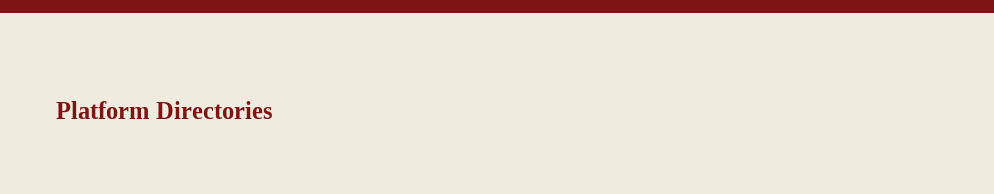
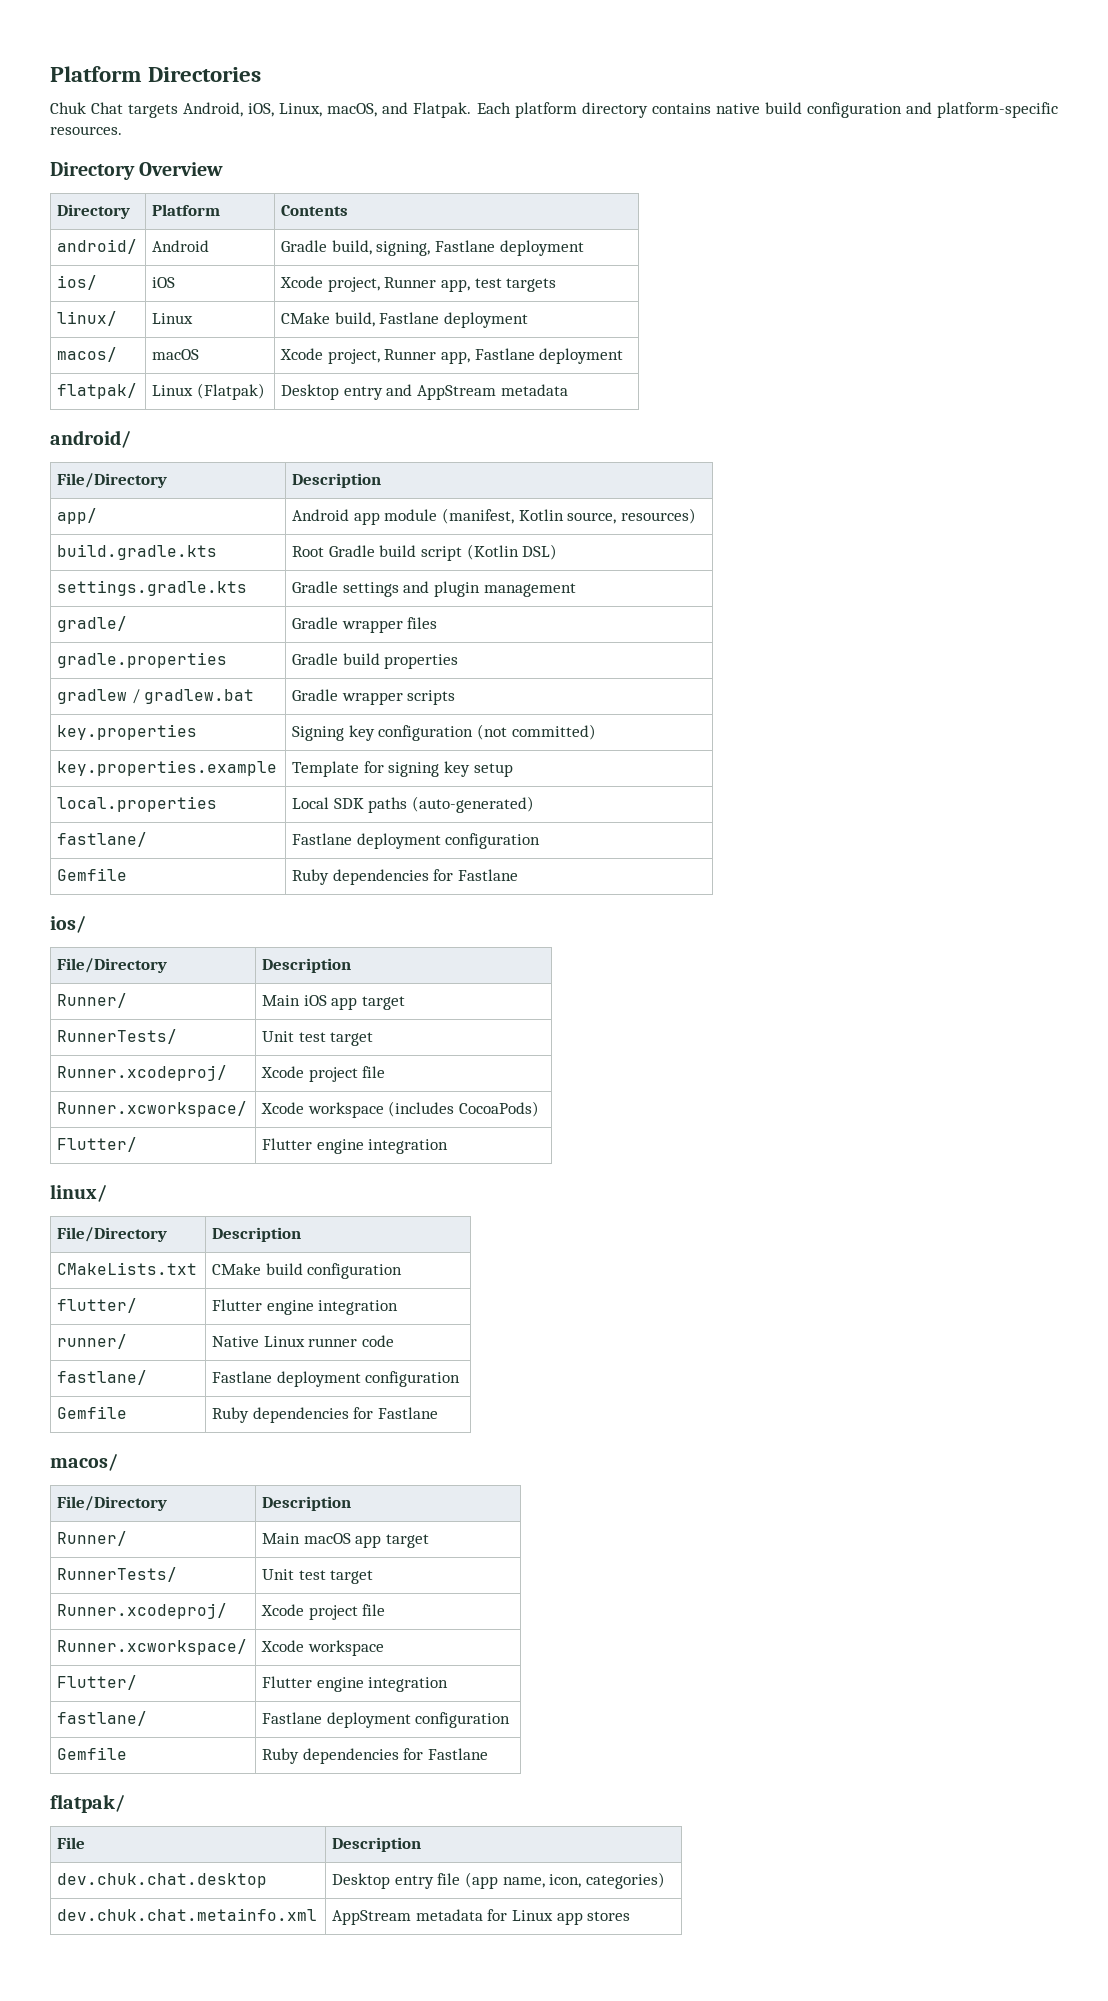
(273, 110) none -> [50,102,1058,118] [50,126,122,135] [50,162,224,180] [57,204,131,219] [152,204,221,216] [281,205,349,216] [57,239,138,254] [152,240,210,252] [281,240,584,256] [57,275,98,290] [152,277,176,288] [280,276,557,292] [57,311,118,326] [152,313,194,324] [281,312,528,328] [57,347,118,362] [152,349,200,360] [280,348,624,364] [57,383,138,399] [152,383,265,400] [281,384,568,400] [50,430,131,448] [57,473,168,488] [292,473,382,488] [57,508,98,524] [292,508,696,525] [57,544,218,560] [292,544,558,561] [57,580,248,596] [292,581,576,597] [57,616,128,632] [292,617,438,633] [57,652,228,668] [292,653,459,669] [57,689,255,704] [292,689,456,705] [57,724,198,740] [292,724,596,741] [57,760,278,776] [292,761,513,777] [57,796,218,812] [292,796,534,813] [57,832,148,847] [292,833,541,849] [57,868,128,881] [292,869,518,885] [50,916,86,933] [57,958,168,973] [262,958,352,973] [57,993,128,1008] [262,995,405,1010] [57,1029,178,1044] [262,1031,374,1046] [57,1065,228,1081] [261,1066,386,1082] [57,1101,248,1117] [261,1101,539,1118] [57,1137,138,1152] [262,1138,449,1154] [50,1184,107,1202] [57,1227,168,1242] [212,1227,302,1242] [57,1262,198,1275] [212,1263,403,1279] [57,1298,138,1313] [212,1299,399,1315] [57,1334,128,1349] [212,1335,394,1347] [57,1370,148,1385] [212,1371,461,1387] [57,1406,128,1419] [212,1407,438,1423] [50,1454,118,1471] [57,1496,168,1511] [262,1496,352,1511] [57,1531,128,1546] [262,1533,429,1548] [57,1567,178,1582] [262,1569,374,1584] [57,1603,228,1619] [261,1604,386,1620] [57,1639,248,1655] [261,1640,384,1656] [57,1675,138,1690] [262,1676,449,1692] [57,1711,148,1726] [262,1712,511,1728] [57,1747,128,1760] [262,1748,488,1764] [50,1794,125,1813] [57,1837,86,1849] [332,1837,422,1852] [57,1873,268,1888] [332,1872,665,1889] [57,1908,318,1921] [332,1909,631,1925] // Chuk Chat targets Android, iOS, Linux, macOS, and Flatpak. Each platform directory contains native build configuration and platform-specific resources. // Directory Overview // Directory | Platform | Contents // android/ | Android | Gradle build, signing, Fastlane deployment // ios/ | iOS | Xcode project, Runner app, test targets // linux/ | Linux | CMake build, Fastlane deployment // macos/ | macOS | Xcode project, Runner app, Fastlane deployment // flatpak/ | Linux (Flatpak) | Desktop entry and AppStream metadata // android/ // File/Directory | Description // app/ | Android app module (manifest, Kotlin source, resources) // build.gradle.kts | Root Gradle build script (Kotlin DSL) // settings.gradle.kts | Gradle settings and plugin management // gradle/ | Gradle wrapper files // gradle.properties | Gradle build properties // gradlew / gradlew.bat | Gradle wrapper scripts // key.properties | Signing key configuration (not committed) // key.properties.example | Template for signing key setup // local.properties | Local SDK paths (auto-generated) // fastlane/ | Fastlane deployment configuration // Gemfile | Ruby dependencies for Fastlane // ios/ // File/Directory | Description // Runner/ | Main iOS app target // RunnerTests/ | Unit test target // Runner.xcodeproj/ | Xcode project file // Runner.xcworkspace/ | Xcode workspace (includes CocoaPods) // Flutter/ | Flutter engine integration // linux/ // File/Directory | Description // CMakeLists.txt | CMake build configuration // flutter/ | Flutter engine integration // runner/ | Native Linux runner code // fastlane/ | Fastlane deployment configuration // Gemfile | Ruby dependencies for Fastlane // macos/ // File/Directory | Description // Runner/ | Main macOS app target // RunnerTests/ | Unit test target // Runner.xcodeproj/ | Xcode project file // Runner.xcworkspace/ | Xcode workspace // Flutter/ | Flutter engine integration // fastlane/ | Fastlane deployment configuration // Gemfile | Ruby dependencies for Fastlane // flatpak/ // File | Description // dev.chuk.chat.desktop | Desktop entry file (app name, icon, categories) // dev.chuk.chat.metainfo.xml | AppStream metadata for Linux app stores

